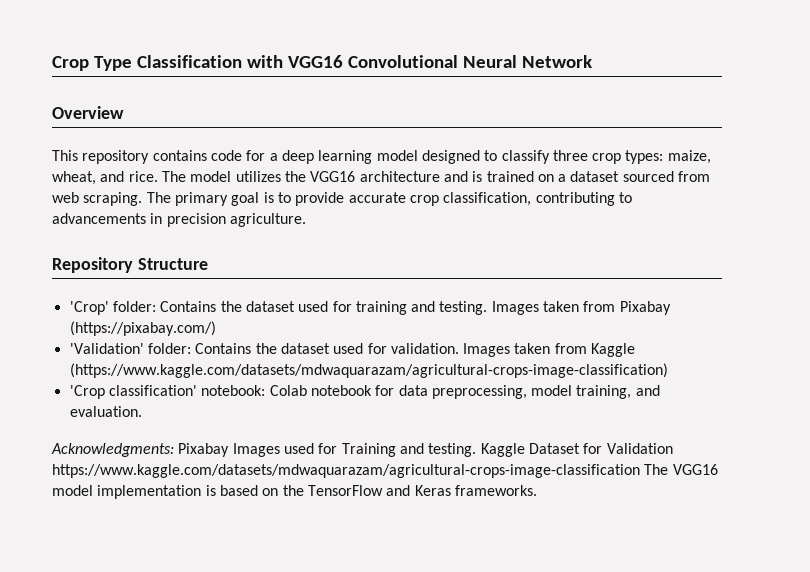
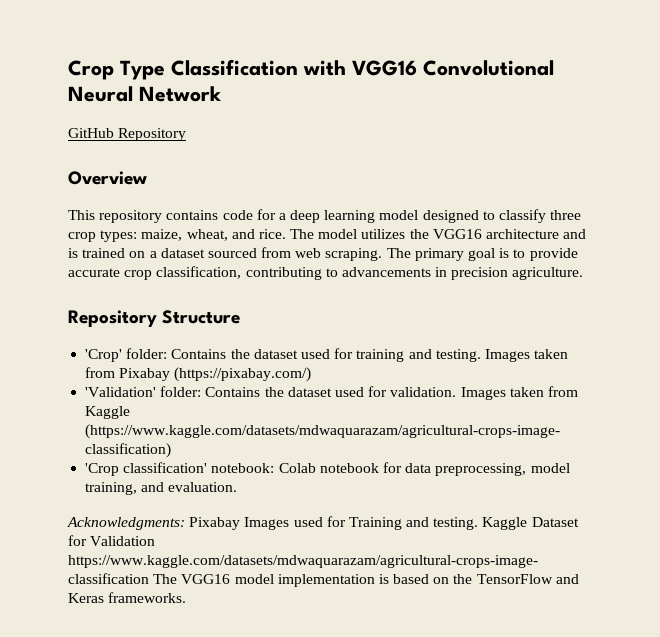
(592, 61) none -> [68,128,187,141] // GitHub Repository

